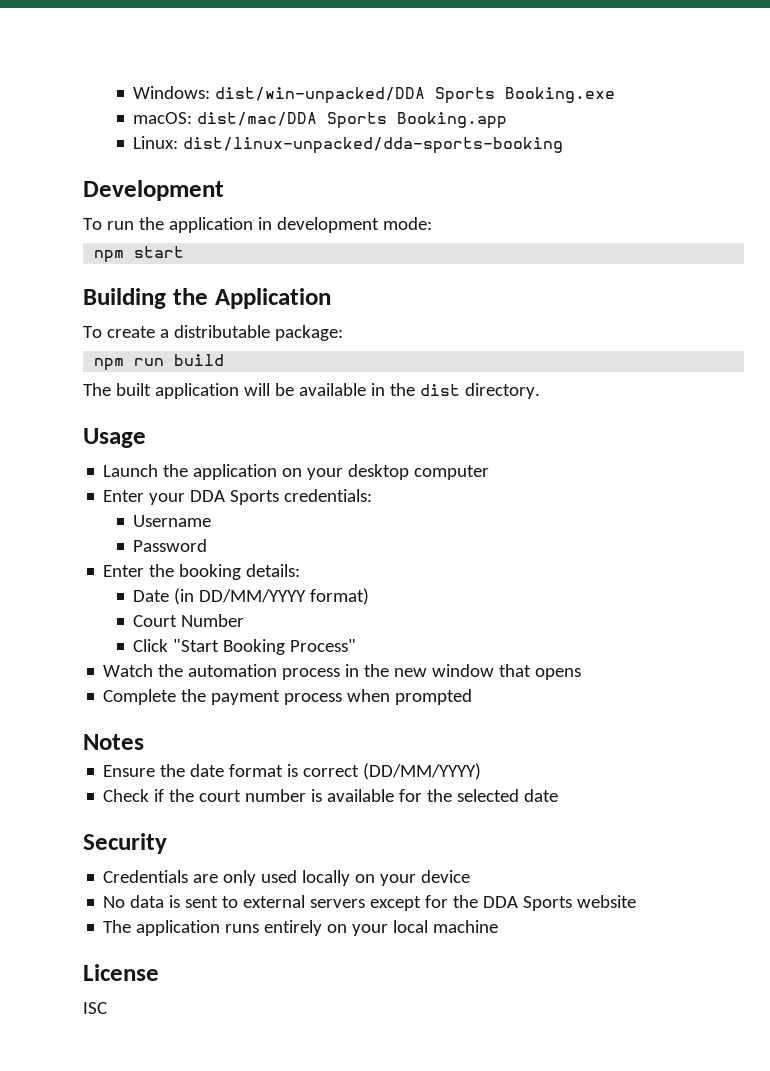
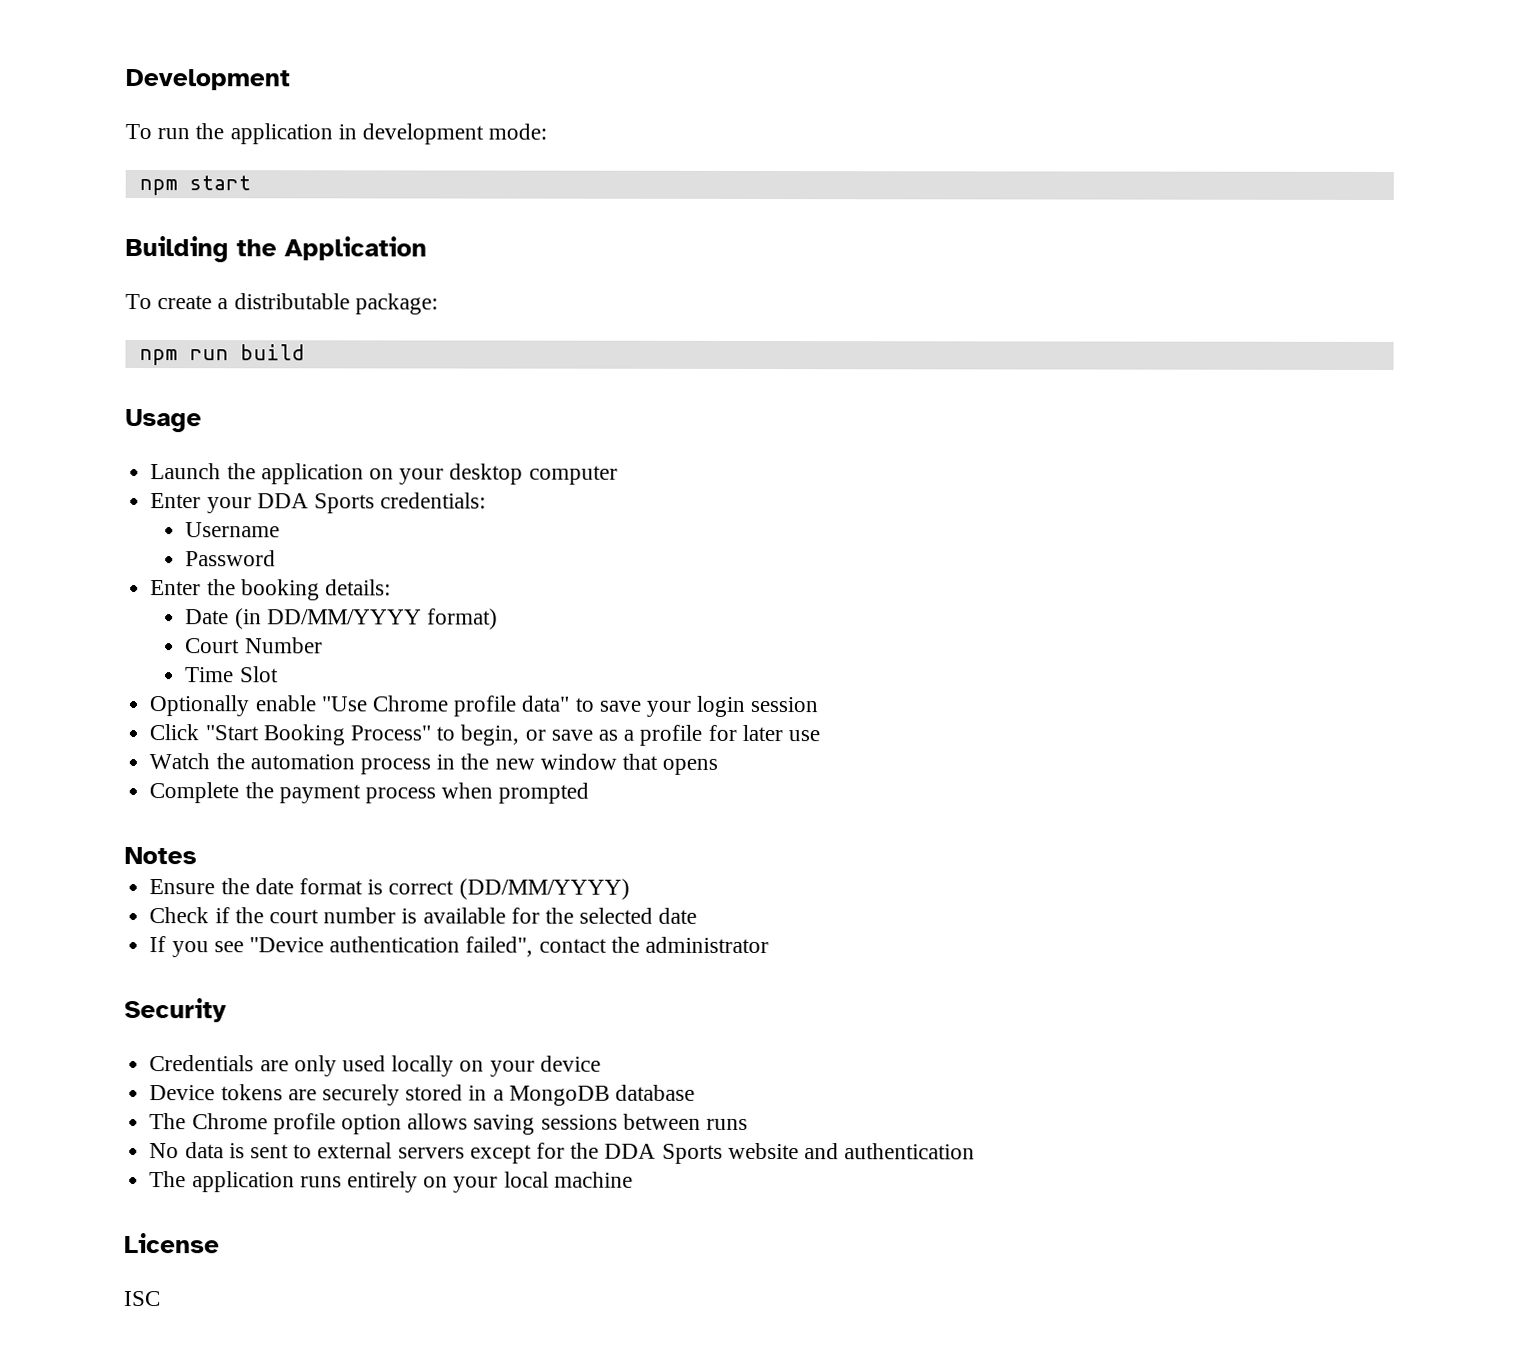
[133,86,616,104] [133,112,508,129] [133,136,564,154] Windows: dist/win-unpacked/DDA Sports Booking.exe // macOS: dist/mac/DDA Sports Booking.app // Linux: dist/linux-unpacked/dda-sports-booking // -> (125, 80) none
[83,383,540,399] // The built application will be available in the dist directory. -> (305, 352) none
[133,639,357,655] Click "Start Booking Process" -> [184,666,279,683] [149,695,819,717] [149,724,821,746] Time Slot // Optionally enable "Use Chrome profile data" to save your login session // Click "Start Booking Process" to begin, or save as a profile for later use
(559, 795) none -> [149,936,769,958] // If you see "Device authentication failed", contact the administrator
(471, 876) none -> [149,1084,695,1106] [149,1113,748,1135] // Device tokens are securely stored in a MongoDB database // The Chrome profile option allows saving sessions between runs
(637, 901) none -> [804,1143,976,1160] and authentication

